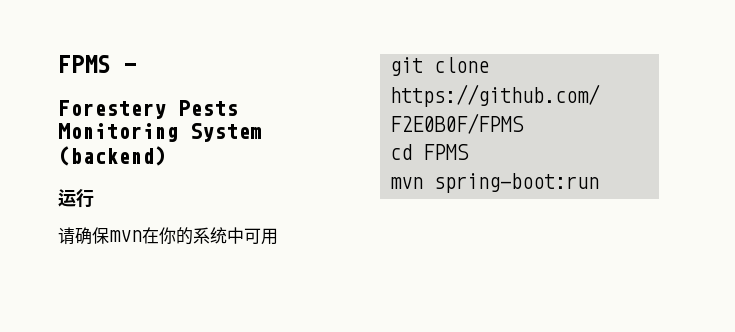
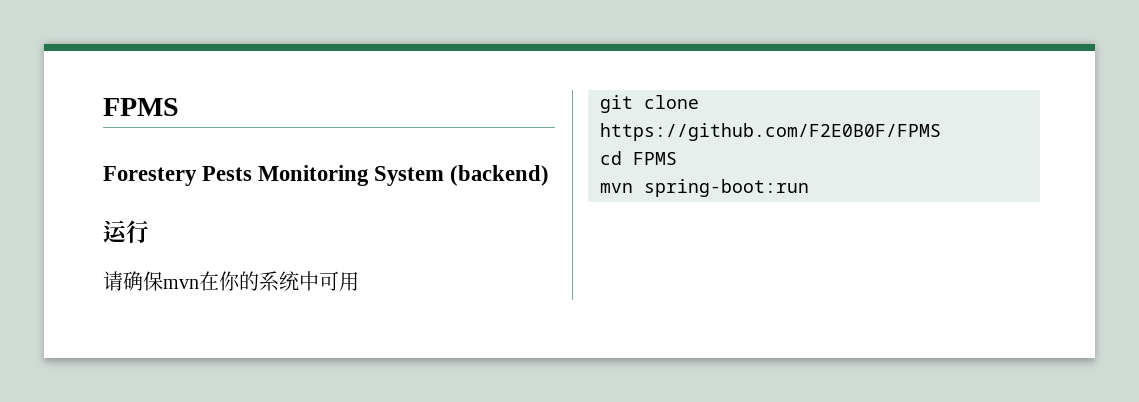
[58,55,136,73] FPMS - -> [103,98,179,116] FPMS

